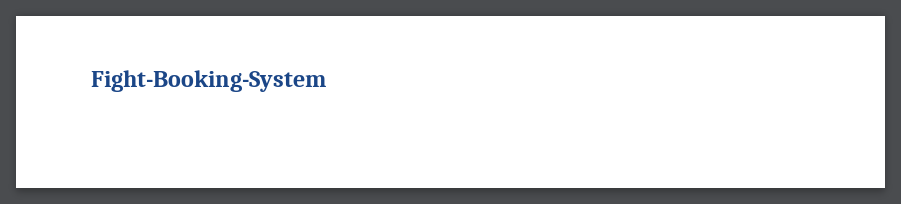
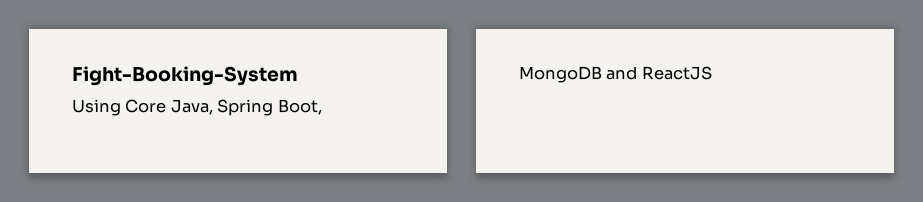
(326, 81) none -> [72,99,322,116] [519,66,712,83] // Using Core Java, Spring Boot, MongoDB and ReactJS

